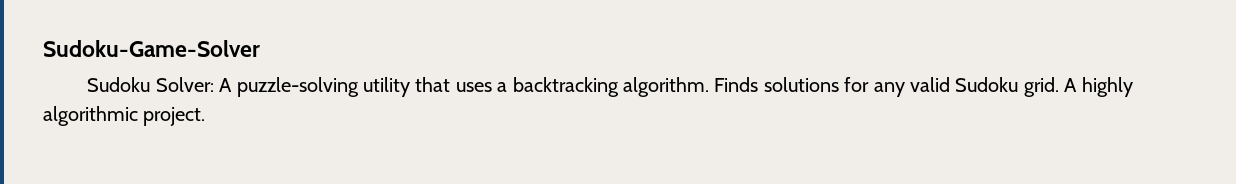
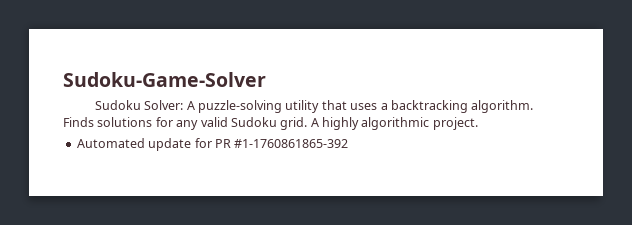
(206, 116) none -> [76,138,349,151] // Automated update for PR #1-1760861865-392

